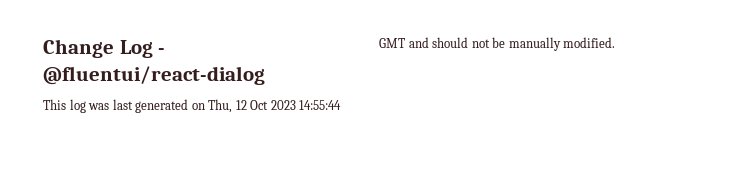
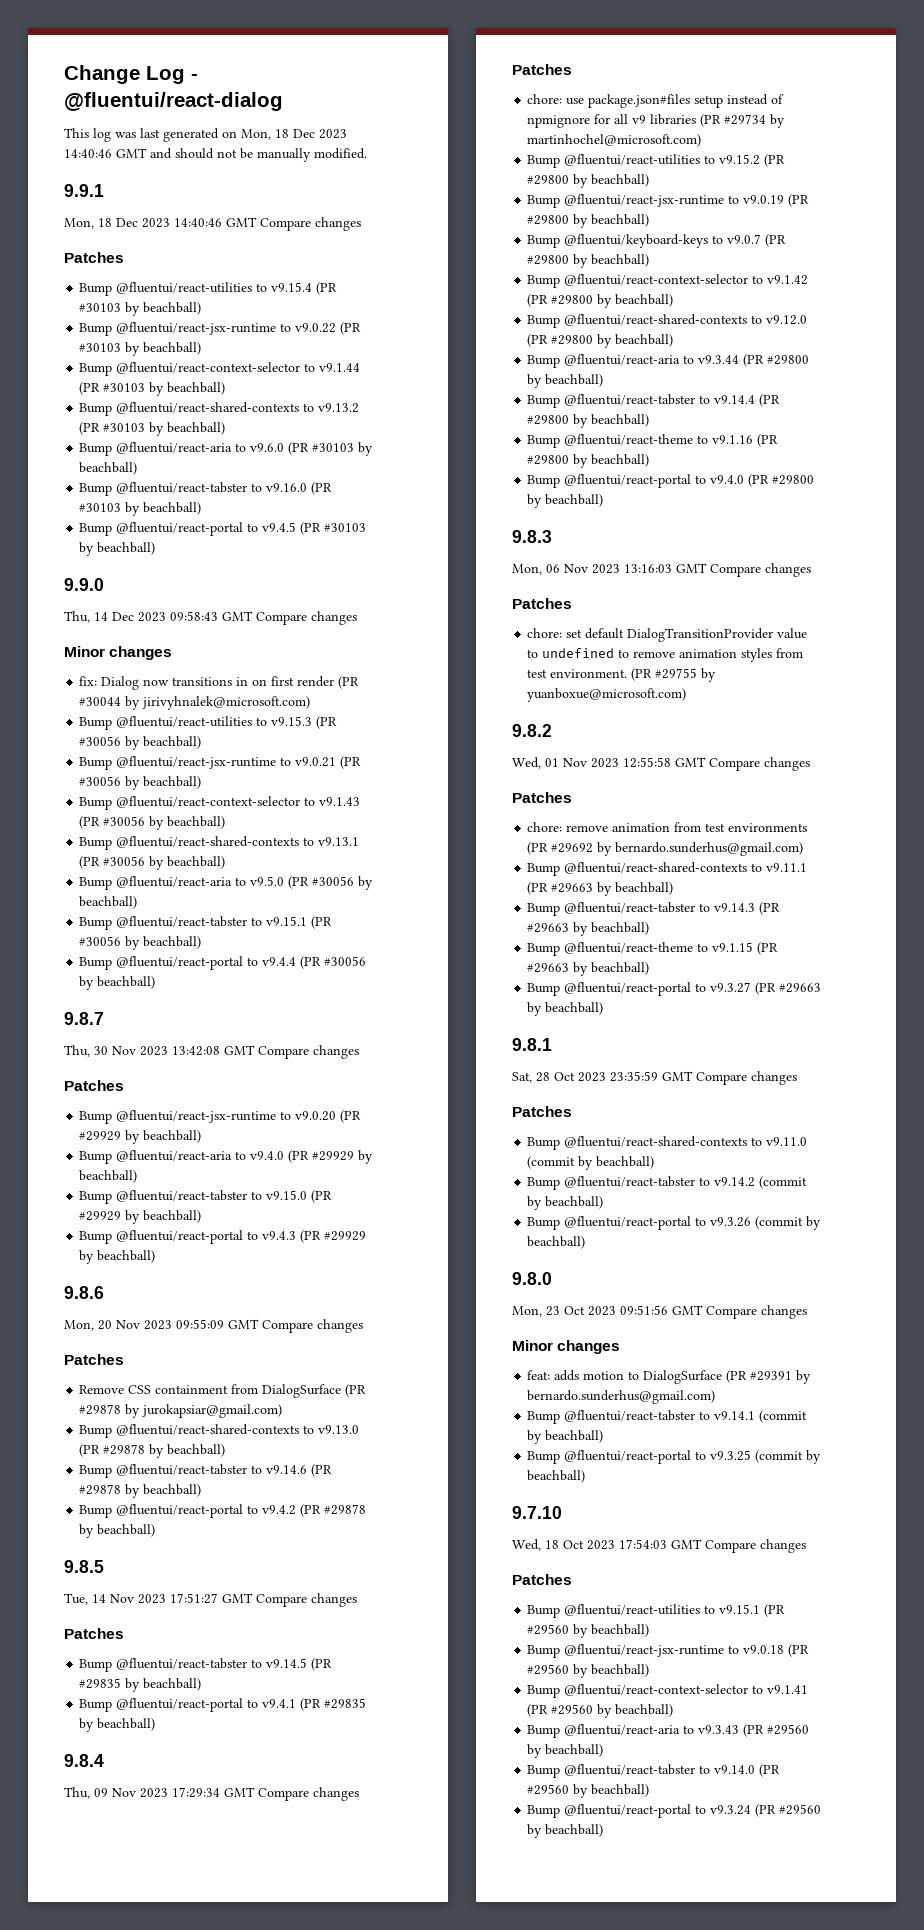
[208,99,342,113] Thu, 12 Oct 2023 14:55:44 -> [241,129,347,140] [64,149,112,158] Mon, 18 Dec 2023 14:40:46
(616, 42) none -> [64,184,104,197] [64,217,361,231] [64,252,124,263] [79,282,338,296] [79,302,202,316] [79,322,362,336] [79,342,202,356] [79,362,361,376] [79,382,226,396] [79,402,360,416] [79,422,226,436] [79,442,374,456] [79,462,138,475] [79,482,333,496] [79,502,202,516] [79,522,367,536] [79,542,156,556] [64,578,104,591] [64,611,357,625] [64,646,173,660] [79,676,360,690] [79,696,311,710] [79,716,338,730] [79,736,202,750] [79,756,362,770] [79,776,202,790] [79,796,361,810] [79,816,226,830] [79,836,360,850] [79,856,226,870] [79,876,374,890] [79,896,138,909] [79,916,333,930] [79,936,202,950] [79,956,367,970] [79,976,156,990] [64,1012,104,1025] [64,1045,359,1059] [64,1080,124,1091] [79,1110,362,1124] [79,1130,202,1144] [79,1150,374,1164] [79,1170,138,1183] [79,1190,333,1204] [79,1210,202,1224] [79,1230,367,1244] [79,1250,156,1264] [64,1286,104,1299] [64,1319,363,1333] [64,1354,124,1365] [79,1384,367,1398] [79,1404,283,1418] [79,1424,360,1438] [79,1444,226,1458] [79,1464,333,1478] [79,1484,202,1498] [79,1504,367,1518] [79,1524,156,1538] [64,1560,104,1573] [64,1593,357,1607] [64,1628,124,1639] [79,1658,333,1672] [79,1678,202,1692] [79,1698,367,1712] [79,1718,156,1732] [64,1754,104,1767] [64,1787,359,1801] [512,64,572,75] [527,94,785,108] [527,114,786,128] [527,134,702,147] [527,154,786,168] [527,174,650,188] [527,194,810,208] [527,214,650,228] [527,234,787,248] [527,254,650,268] [527,274,809,288] [527,294,674,308] [527,314,808,328] [527,334,674,348] [527,354,810,368] [527,374,604,388] [527,394,781,408] [527,414,650,428] [527,434,779,448] [527,454,650,468] [527,474,815,488] [527,494,604,508] [512,530,552,543] [512,563,811,577] [512,598,572,609] [527,628,808,642] [527,648,804,662] [527,668,717,682] [527,688,687,702] [512,724,552,737] [512,757,810,771] [512,792,572,803] [527,822,808,832] [527,842,804,856] [527,862,808,876] [527,882,674,896] [527,902,781,916] [527,922,650,936] [527,942,779,956] [527,962,650,976] [527,982,822,996] [527,1002,604,1016] [512,1038,552,1051] [512,1071,797,1085] [512,1106,572,1117] [527,1136,808,1150] [527,1156,655,1170] [527,1176,808,1190] [527,1196,604,1210] [527,1216,822,1230] [527,1236,586,1249] [512,1272,552,1285] [512,1305,807,1319] [512,1340,621,1354] [527,1370,812,1384] [527,1390,716,1404] [527,1410,808,1424] [527,1430,604,1444] [527,1450,822,1464] [527,1470,586,1483] [512,1506,562,1519] [512,1539,806,1553] [512,1574,572,1585] [527,1604,786,1618] [527,1624,650,1638] [527,1644,810,1658] [527,1664,650,1678] [527,1684,809,1698] [527,1704,674,1718] [527,1724,810,1738] [527,1744,604,1758] [527,1764,781,1778] [527,1784,650,1798] [527,1804,822,1818] [527,1824,604,1838] // 9.9.1 // Mon, 18 Dec 2023 14:40:46 GMT Compare changes // Patches // Bump @fluentui/react-utilities to v9.15.4 (PR #30103 by beachball) // Bump @fluentui/react-jsx-runtime to v9.0.22 (PR #30103 by beachball) // Bump @fluentui/react-context-selector to v9.1.44 (PR #30103 by beachball) // Bump @fluentui/react-shared-contexts to v9.13.2 (PR #30103 by beachball) // Bump @fluentui/react-aria to v9.6.0 (PR #30103 by beachball) // Bump @fluentui/react-tabster to v9.16.0 (PR #30103 by beachball) // Bump @fluentui/react-portal to v9.4.5 (PR #30103 by beachball) // 9.9.0 // Thu, 14 Dec 2023 09:58:43 GMT Compare changes // Minor changes // fix: Dialog now transitions in on first render (PR #30044 by jirivyhnalek@microsoft.com) // Bump @fluentui/react-utilities to v9.15.3 (PR #30056 by beachball) // Bump @fluentui/react-jsx-runtime to v9.0.21 (PR #30056 by beachball) // Bump @fluentui/react-context-selector to v9.1.43 (PR #30056 by beachball) // Bump @fluentui/react-shared-contexts to v9.13.1 (PR #30056 by beachball) // Bump @fluentui/react-aria to v9.5.0 (PR #30056 by beachball) // Bump @fluentui/react-tabster to v9.15.1 (PR #30056 by beachball) // Bump @fluentui/react-portal to v9.4.4 (PR #30056 by beachball) // 9.8.7 // Thu, 30 Nov 2023 13:42:08 GMT Compare changes // Patches // Bump @fluentui/react-jsx-runtime to v9.0.20 (PR #29929 by beachball) // Bump @fluentui/react-aria to v9.4.0 (PR #29929 by beachball) // Bump @fluentui/react-tabster to v9.15.0 (PR #29929 by beachball) // Bump @fluentui/react-portal to v9.4.3 (PR #29929 by beachball) // 9.8.6 // Mon, 20 Nov 2023 09:55:09 GMT Compare changes // Patches // Remove CSS containment from DialogSurface (PR #29878 by jurokapsiar@gmail.com) // Bump @fluentui/react-shared-contexts to v9.13.0 (PR #29878 by beachball) // Bump @fluentui/react-tabster to v9.14.6 (PR #29878 by beachball) // Bump @fluentui/react-portal to v9.4.2 (PR #29878 by beachball) // 9.8.5 // Tue, 14 Nov 2023 17:51:27 GMT Compare changes // Patches // Bump @fluentui/react-tabster to v9.14.5 (PR #29835 by beachball) // Bump @fluentui/react-portal to v9.4.1 (PR #29835 by beachball) // 9.8.4 // Thu, 09 Nov 2023 17:29:34 GMT Compare changes // Patches // chore: use package.json#files setup instead of npmignore for all v9 libraries (PR #29734 by martinhochel@microsoft.com) // Bump @fluentui/react-utilities to v9.15.2 (PR #29800 by beachball) // Bump @fluentui/react-jsx-runtime to v9.0.19 (PR #29800 by beachball) // Bump @fluentui/keyboard-keys to v9.0.7 (PR #29800 by beachball) // Bump @fluentui/react-context-selector to v9.1.42 (PR #29800 by beachball) // Bump @fluentui/react-shared-contexts to v9.12.0 (PR #29800 by beachball) // Bump @fluentui/react-aria to v9.3.44 (PR #29800 by beachball) // Bump @fluentui/react-tabster to v9.14.4 (PR #29800 by beachball) // Bump @fluentui/react-theme to v9.1.16 (PR #29800 by beachball) // Bump @fluentui/react-portal to v9.4.0 (PR #29800 by beachball) // 9.8.3 // Mon, 06 Nov 2023 13:16:03 GMT Compare changes // Patches // chore: set default DialogTransitionProvider value to undefined to remove animation styles from test environment. (PR #29755 by yuanboxue@microsoft.com) // 9.8.2 // Wed, 01 Nov 2023 12:55:58 GMT Compare changes // Patches // chore: remove animation from test environments (PR #29692 by bernardo.sunderhus@gmail.com) // Bump @fluentui/react-shared-contexts to v9.11.1 (PR #29663 by beachball) // Bump @fluentui/react-tabster to v9.14.3 (PR #29663 by beachball) // Bump @fluentui/react-theme to v9.1.15 (PR #29663 by beachball) // Bump @fluentui/react-portal to v9.3.27 (PR #29663 by beachball) // 9.8.1 // Sat, 28 Oct 2023 23:35:59 GMT Compare changes // Patches // Bump @fluentui/react-shared-contexts to v9.11.0 (commit by beachball) // Bump @fluentui/react-tabster to v9.14.2 (commit by beachball) // Bump @fluentui/react-portal to v9.3.26 (commit by beachball) // 9.8.0 // Mon, 23 Oct 2023 09:51:56 GMT Compare changes // Minor changes // feat: adds motion to DialogSurface (PR #29391 by bernardo.sunderhus@gmail.com) // Bump @fluentui/react-tabster to v9.14.1 (commit by beachball) // Bump @fluentui/react-portal to v9.3.25 (commit by beachball) // 9.7.10 // Wed, 18 Oct 2023 17:54:03 GMT Compare changes // Patches // Bump @fluentui/react-utilities to v9.15.1 (PR #29560 by beachball) // Bump @fluentui/react-jsx-runtime to v9.0.18 (PR #29560 by beachball) // Bump @fluentui/react-context-selector to v9.1.41 (PR #29560 by beachball) // Bump @fluentui/react-aria to v9.3.43 (PR #29560 by beachball) // Bump @fluentui/react-tabster to v9.14.0 (PR #29560 by beachball) // Bump @fluentui/react-portal to v9.3.24 (PR #29560 by beachball)

